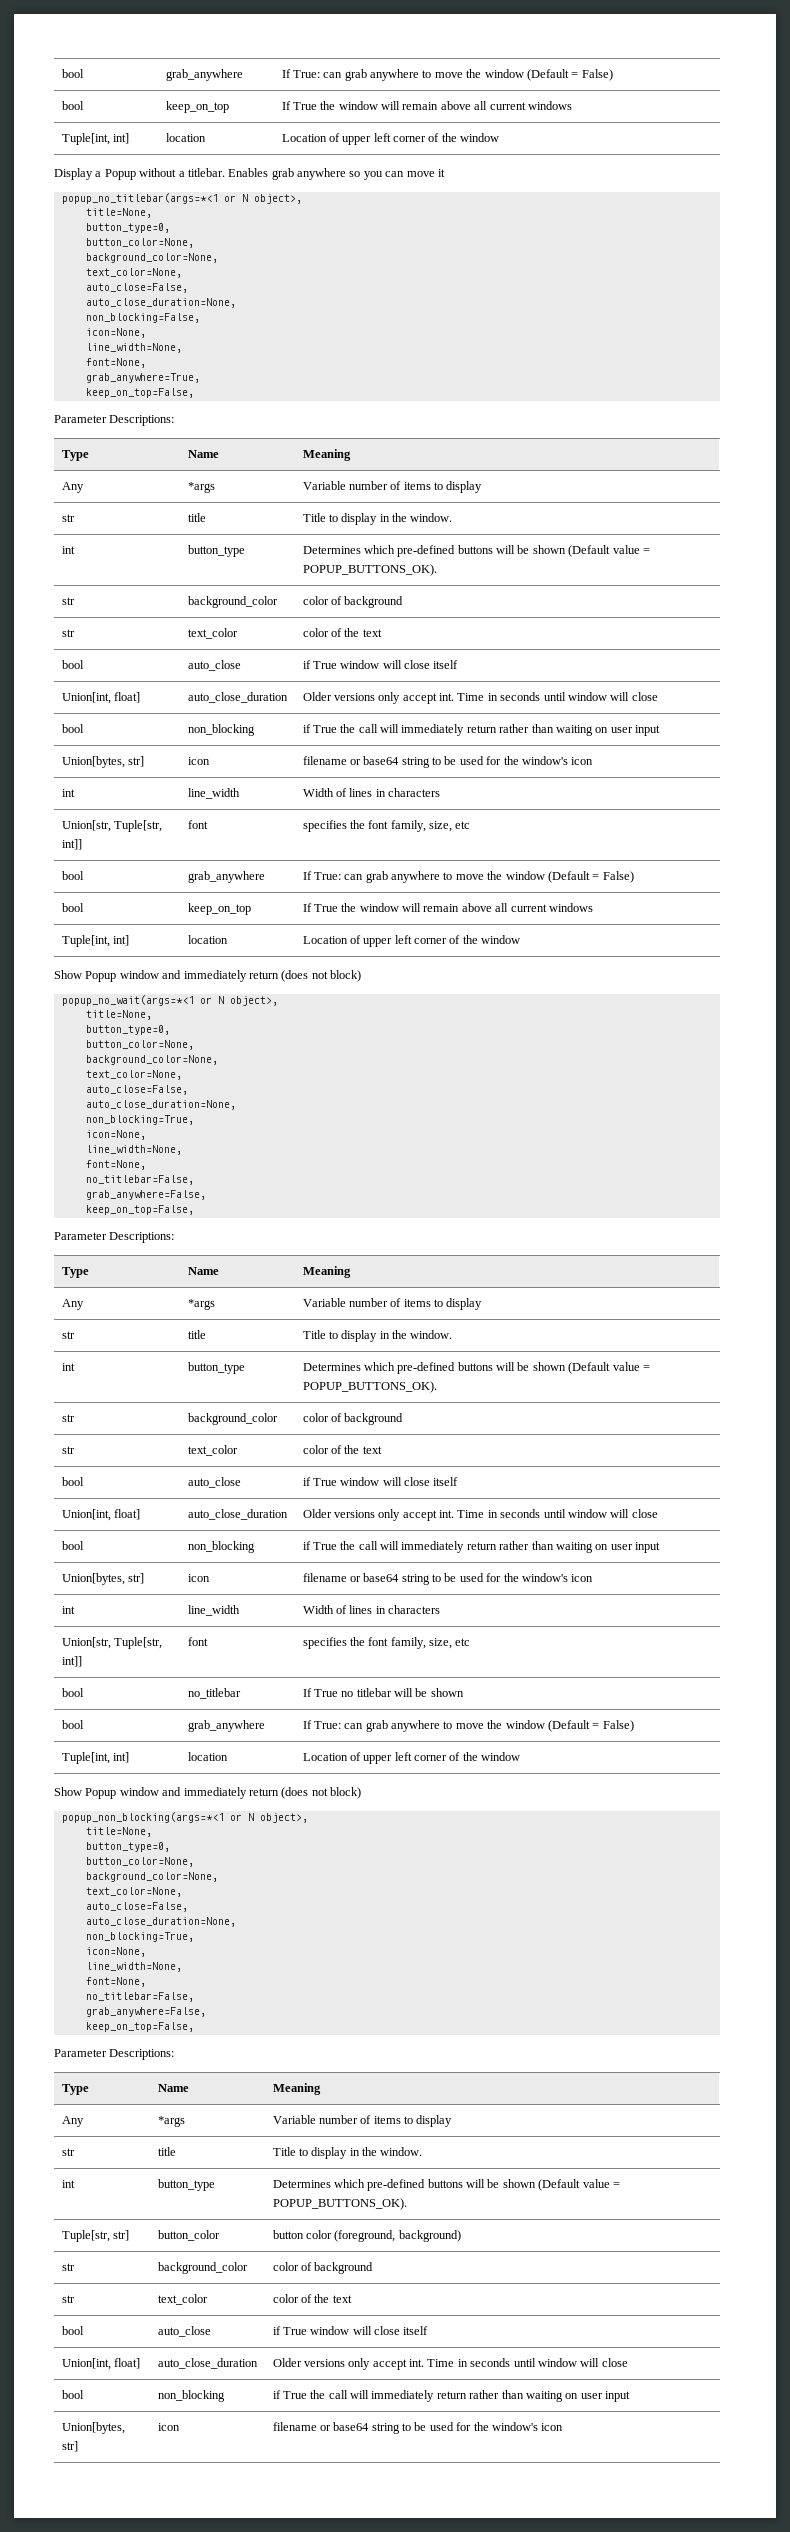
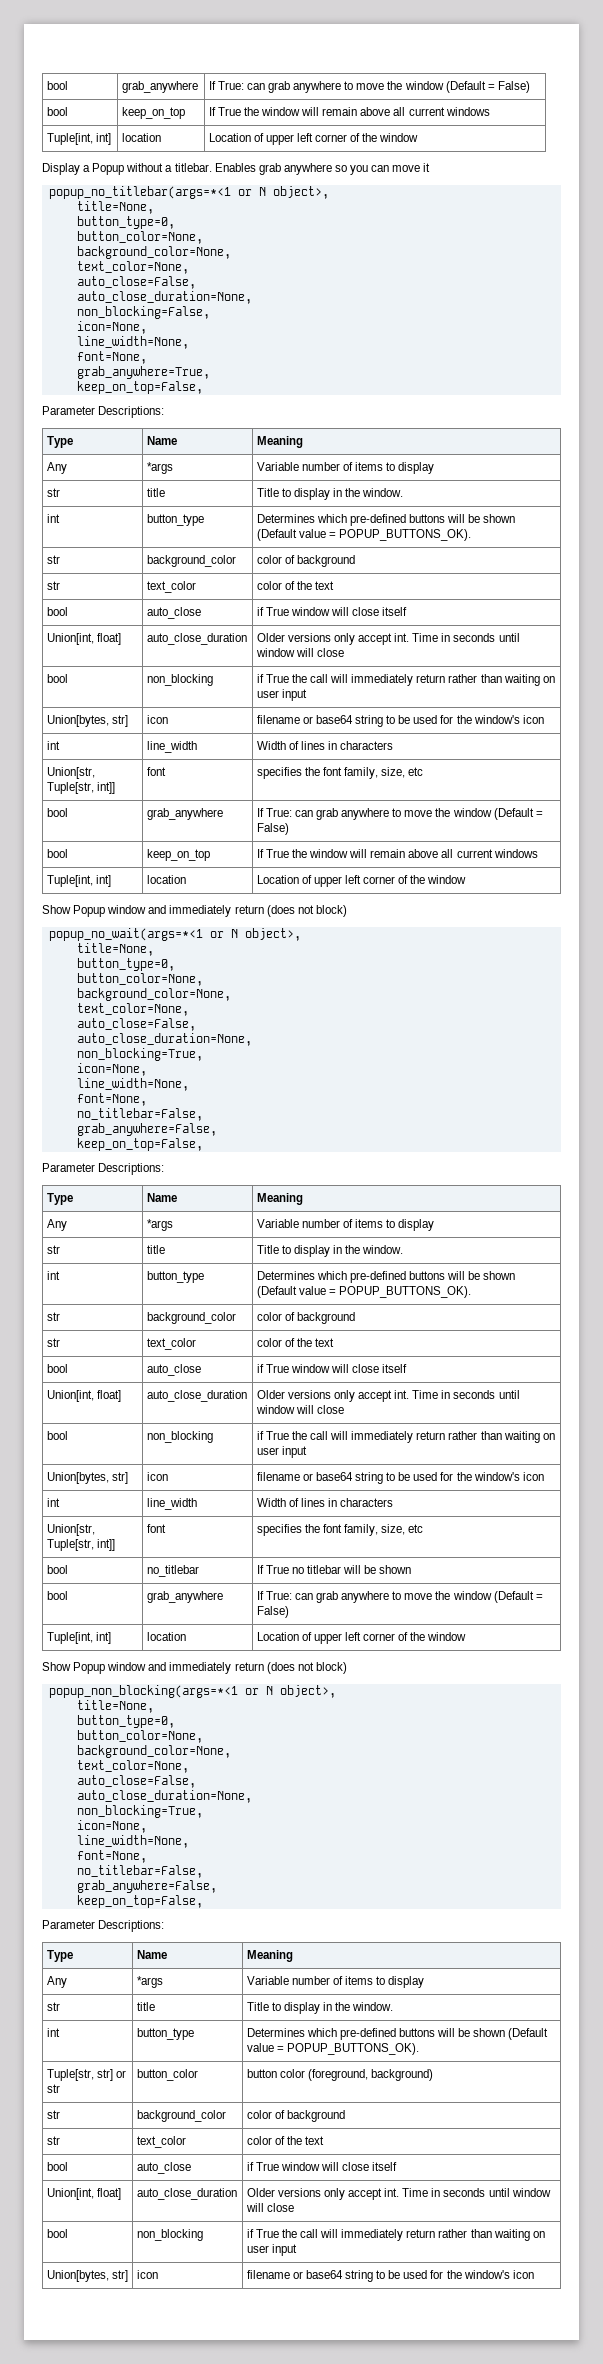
(129, 2235) none -> [115,2070,126,2078] [46,2084,60,2093] or str

